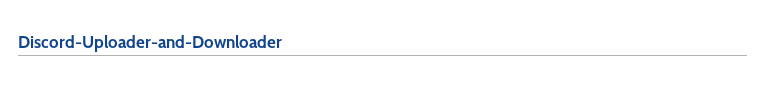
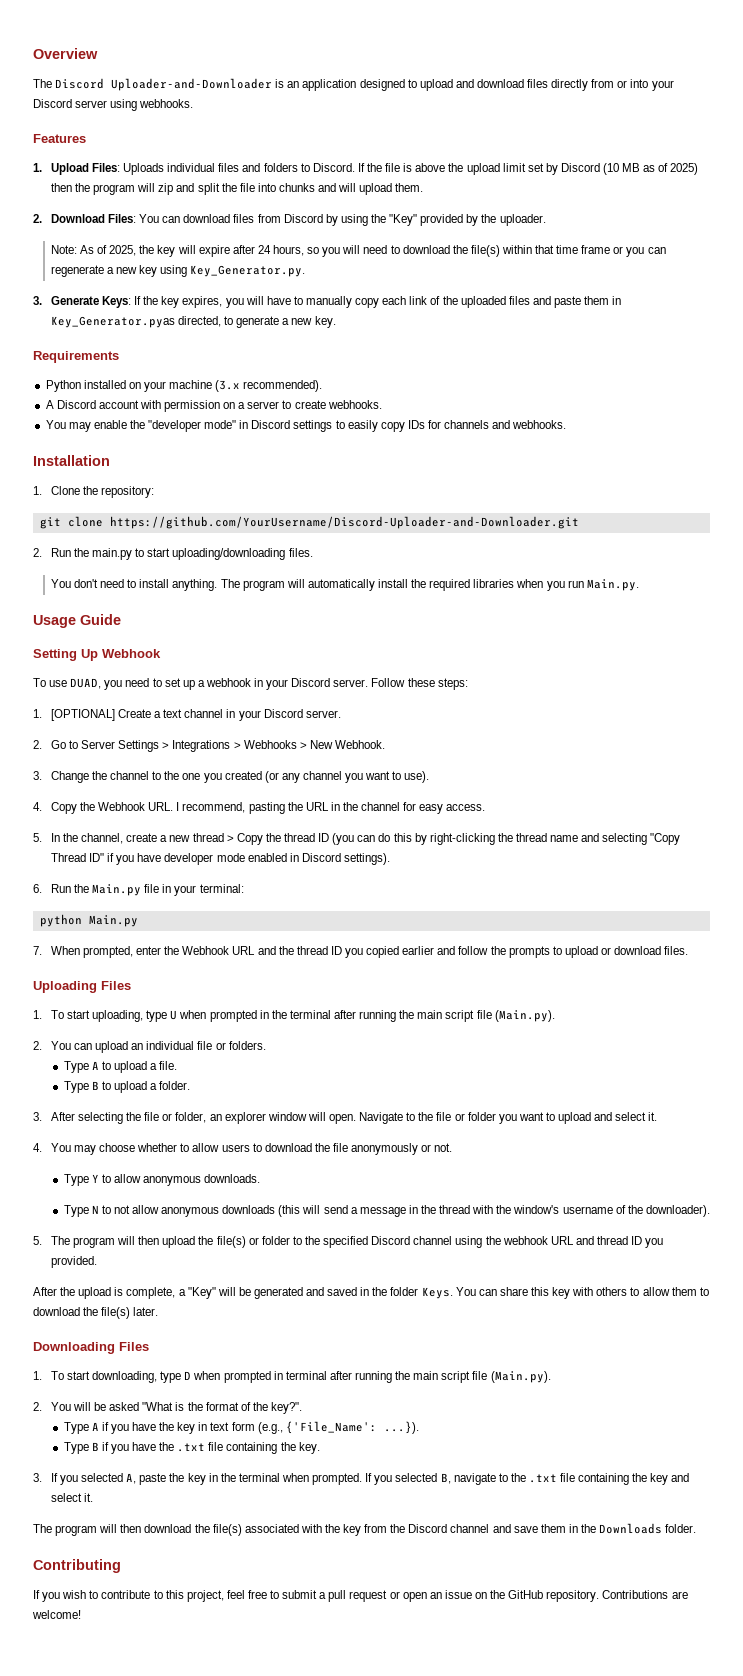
[18,35,282,52] Discord-Uploader-and-Downloader -> [33,48,98,59] [33,78,674,91] [33,99,194,111] [33,134,86,143] [33,163,699,175] [50,183,424,195] [33,214,546,226] [50,245,666,257] [50,265,306,277] [33,296,622,308] [50,316,336,328] [33,351,119,363] [45,380,323,392] [45,400,382,412] [45,420,567,432] [33,455,110,466] [33,486,155,498] [39,516,579,529] [33,548,313,560] [50,579,639,591] [33,614,121,628] [33,649,161,661] [33,678,468,690] [33,709,341,721] [33,740,386,752] [33,771,430,783] [33,802,486,814] [33,833,681,845] [50,853,391,865] [33,884,244,896] [39,914,138,927] [33,946,689,958] [33,981,131,993] [33,1010,555,1022] [33,1041,266,1053] [63,1061,178,1073] [63,1081,191,1093] [33,1112,658,1124] [33,1143,453,1155] [63,1174,261,1186] [63,1205,710,1217] [33,1236,664,1248] [50,1256,97,1268] [33,1287,709,1299] [33,1307,159,1319] [33,1342,149,1354] [33,1371,551,1383] [33,1402,303,1414] [63,1421,419,1434] [63,1442,320,1454] [33,1473,690,1485] [50,1493,94,1502] [33,1523,697,1536] [33,1559,121,1573] [33,1590,688,1602] [32,1610,81,1619] Overview // The Discord Uploader-and-Downloader is an application designed to upload and download files directly from or into your Discord server using webhooks. // Features // 1. Upload Files: Uploads individual files and folders to Discord. If the file is above the upload limit set by Discord (10 MB as of 2025) then the program will zip and split the file into chunks and will upload them. // 2. Download Files: You can download files from Discord by using the "Key" provided by the uploader. // Note: As of 2025, the key will expire after 24 hours, so you will need to download the file(s) within that time frame or you can regenerate a new key using Key_Generator.py. // 3. Generate Keys: If the key expires, you will have to manually copy each link of the uploaded files and paste them in Key_Generator.pyas directed, to generate a new key. // Requirements // Python installed on your machine (3.x recommended). // A Discord account with permission on a server to create webhooks. // You may enable the "developer mode" in Discord settings to easily copy IDs for channels and webhooks. // Installation // 1. Clone the repository: // git clone https://github.com/YourUsername/Discord-Uploader-and-Downloader.git // 2. Run the main.py to start uploading/downloading files. // You don't need to install anything. The program will automatically install the required libraries when you run Main.py. // Usage Guide // Setting Up Webhook // To use DUAD, you need to set up a webhook in your Discord server. Follow these steps: // 1. [OPTIONAL] Create a text channel in your Discord server. // 2. Go to Server Settings > Integrations > Webhooks > New Webhook. // 3. Change the channel to the one you created (or any channel you want to use). // 4. Copy the Webhook URL. I recommend, pasting the URL in the channel for easy access. // 5. In the channel, create a new thread > Copy the thread ID (you can do this by right-clicking the thread name and selecting "Copy Thread ID" if you have developer mode enabled in Discord settings). // 6. Run the Main.py file in your terminal: // python Main.py // 7. When prompted, enter the Webhook URL and the thread ID you copied earlier and follow the prompts to upload or download files. // Uploading Files // 1. To start uploading, type U when prompted in the terminal after running the main script file (Main.py). // 2. You can upload an individual file or folders. // Type A to upload a file. // Type B to upload a folder. // 3. After selecting the file or folder, an explorer window will open. Navigate to the file or folder you want to upload and select it. // 4. You may choose whether to allow users to download the file anonymously or not. // Type Y to allow anonymous downloads. // Type N to not allow anonymous downloads (this will send a message in the thread with the window's username of the downloader). // 5. The program will then upload the file(s) or folder to the specified Discord channel using the webhook URL and thread ID you provided. // After the upload is complete, a "Key" will be generated and saved in the folder Keys. You can share this key with others to allow them to download the file(s) later. // Downloading Files // 1. To start downloading, type D when prompted in terminal after running the main script file (Main.py). // 2. You will be asked "What is the format of the key?". // Type A if you have the key in text form (e.g., {'File_Name': ...}). // Type B if you have the .txt file containing the key. // 3. If you selected A, paste the key in the terminal when prompted. If you selected B, navigate to the .txt file containing the key and select it. // The program will then download the file(s) associated with the key from the Discord channel and save them in the Downloads folder. // Contributing // If you wish to contribute to this project, feel free to submit a pull request or open an issue on the GitHub repository. Contributions are welcome!

